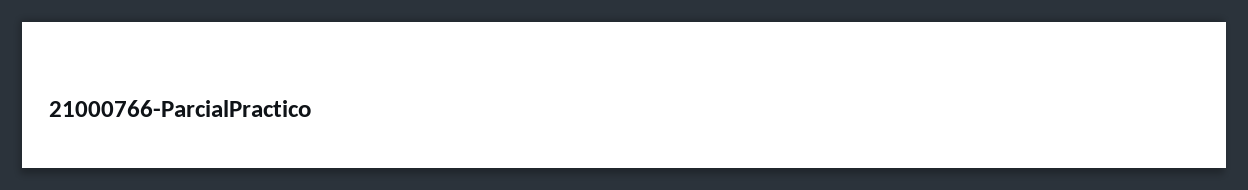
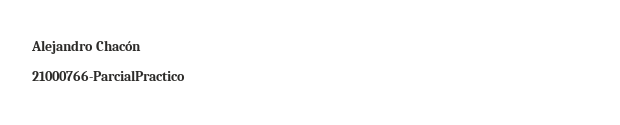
(49, 108) none -> [31,40,141,54] Alejandro Chacón //

